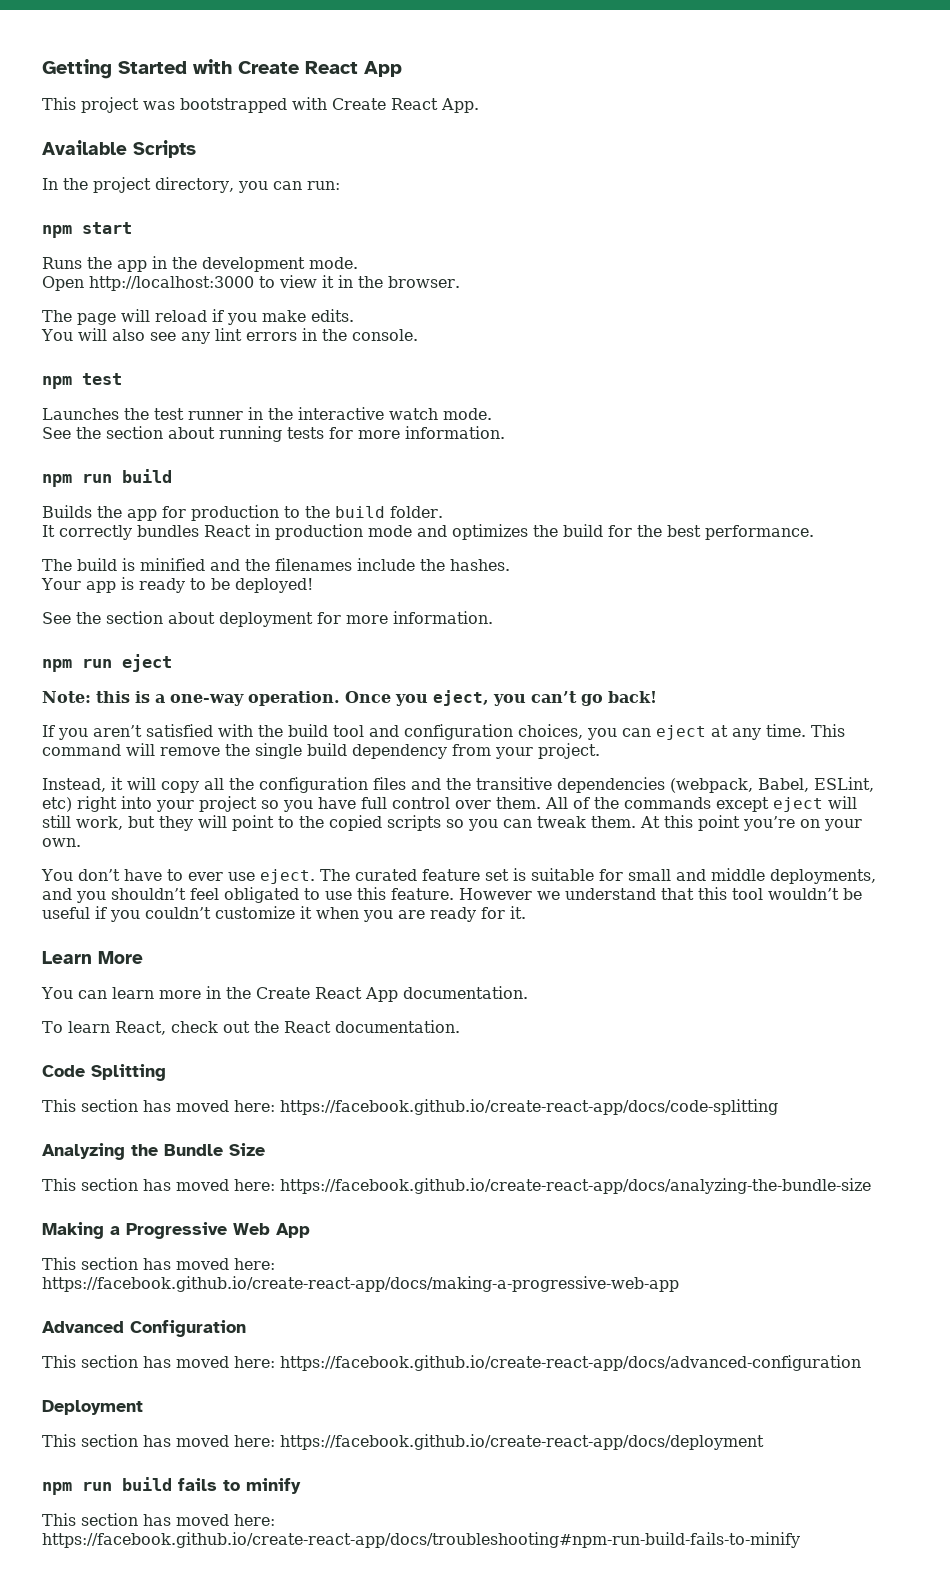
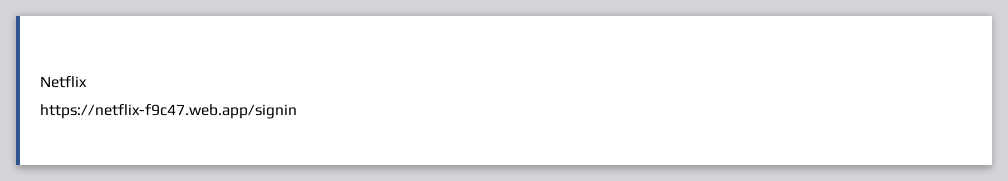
[42,59,402,79] [42,97,479,113] [42,140,196,158] [42,177,340,193] [42,222,132,238] [42,256,358,272] [42,275,460,291] [42,309,354,325] [41,328,418,344] [42,373,122,389] [42,407,492,420] [42,426,505,442] [42,469,172,487] [42,505,443,521] [42,524,814,540] [42,558,510,571] [41,577,313,593] [42,611,493,627] [42,654,172,672] [42,690,657,706] [42,724,845,740] [42,743,600,759] [42,777,874,793] [42,796,857,812] [42,815,862,831] [42,838,81,847] [41,868,876,884] [42,887,862,903] [42,906,526,922] [42,951,143,964] [41,986,528,1002] [42,1020,460,1035] [42,1064,166,1081] [42,1099,778,1115] [42,1143,265,1160] [42,1178,871,1194] [42,1222,310,1239] [42,1257,275,1270] [42,1276,679,1292] [42,1320,246,1337] [42,1355,861,1371] [42,1400,143,1415] [42,1434,764,1450] [42,1477,301,1495] [42,1513,275,1526] [42,1532,800,1548] Getting Started with Create React App // This project was bootstrapped with Create React App. // Available Scripts // In the project directory, you can run: // npm start // Runs the app in the development mode. // Open http://localhost:3000 to view it in the browser. // The page will reload if you make edits. // You will also see any lint errors in the console. // npm test // Launches the test runner in the interactive watch mode. // See the section about running tests for more information. // npm run build // Builds the app for production to the build folder. // It correctly bundles React in production mode and optimizes the build for the best performance. // The build is minified and the filenames include the hashes. // Your app is ready to be deployed! // See the section about deployment for more information. // npm run eject // Note: this is a one-way operation. Once you eject, you can’t go back! // If you aren’t satisfied with the build tool and configuration choices, you can eject at any time. This command will remove the single build dependency from your project. // Instead, it will copy all the configuration files and the transitive dependencies (webpack, Babel, ESLint, etc) right into your project so you have full control over them. All of the commands except eject will still work, but they will point to the copied scripts so you can tweak them. At this point you’re on your own. // You don’t have to ever use eject. The curated feature set is suitable for small and middle deployments, and you shouldn’t feel obligated to use this feature. However we understand that this tool wouldn’t be useful if you couldn’t customize it when you are ready for it. // Learn More // You can learn more in the Create React App documentation. // To learn React, check out the React documentation. // Code Splitting // This section has moved here: https://facebook.github.io/create-react-app/docs/code-splitting // Analyzing the Bundle Size // This section has moved here: https://facebook.github.io/create-react-app/docs/analyzing-the-bundle-size // Making a Progressive Web App // This section has moved here: https://facebook.github.io/create-react-app/docs/making-a-progressive-web-app // Advanced Configuration // This section has moved here: https://facebook.github.io/create-react-app/docs/advanced-configuration // Deployment // This section has moved here: https://facebook.github.io/create-react-app/docs/deployment // npm run build fails to minify // This section has moved here: https://facebook.github.io/create-react-app/docs/troubleshooting#npm-run-build-fails-to-minify -> [40,76,87,88] [40,104,297,119] Netflix // https://netflix-f9c47.web.app/signin

